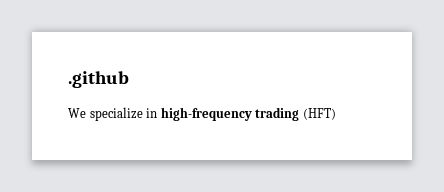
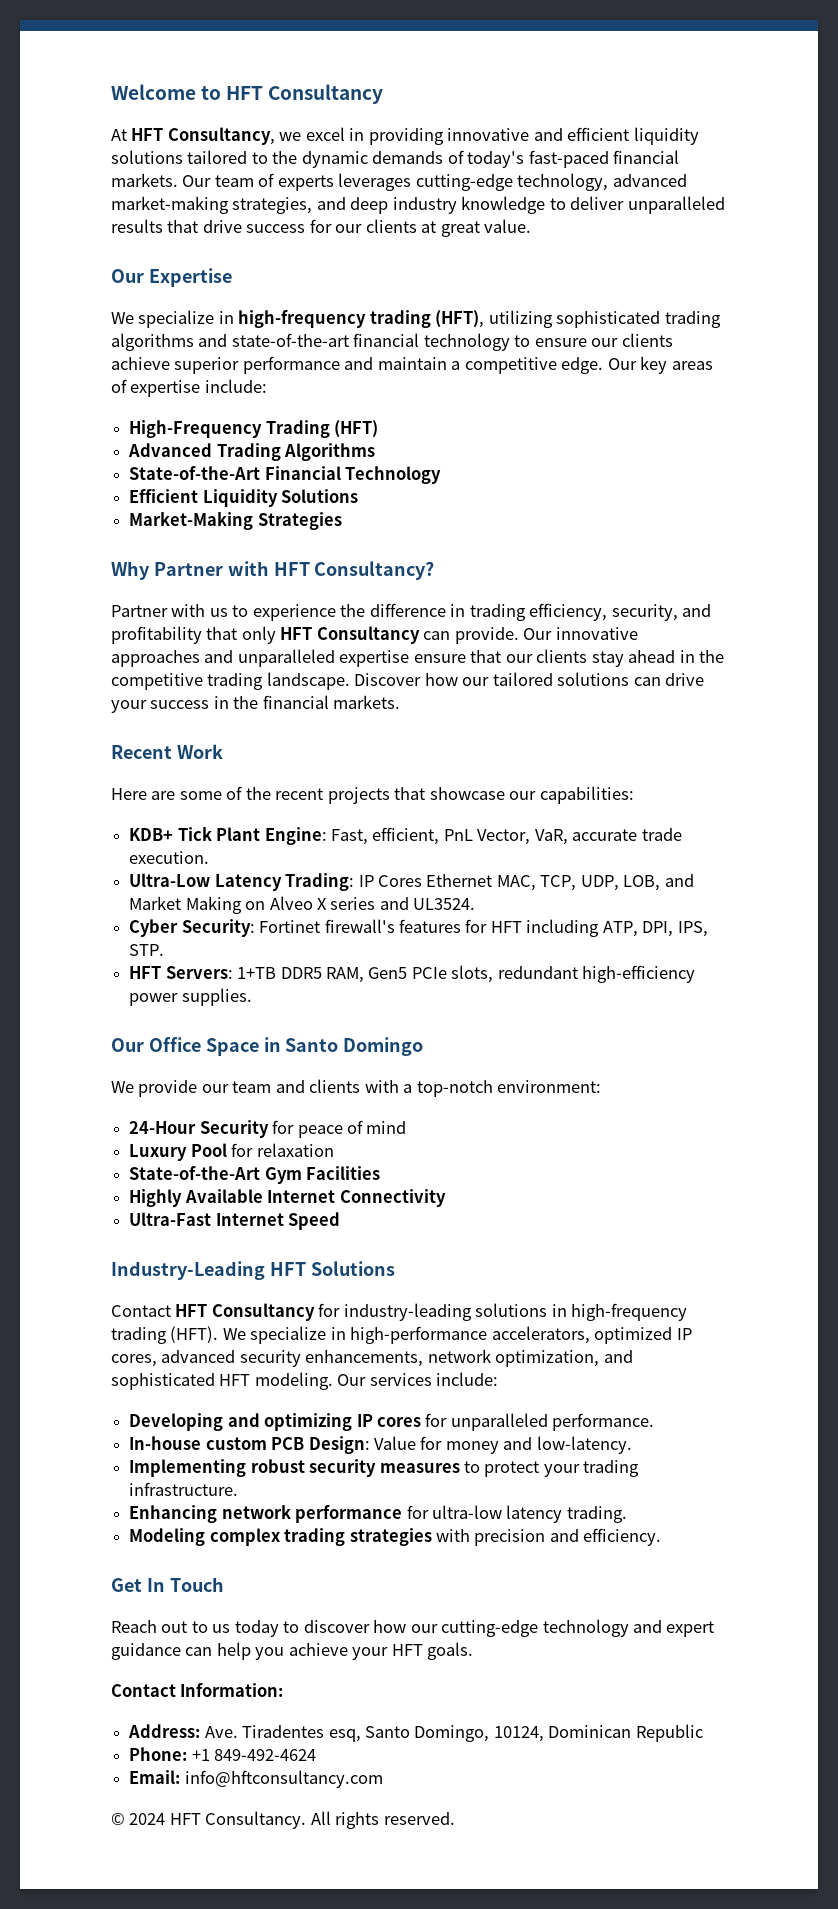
[68,71,129,88] .github -> [111,84,384,104] [111,127,699,145] [111,150,680,168] [111,173,687,191] [111,196,725,214] [111,219,532,237] [111,268,232,287] Welcome to HFT Consultancy // At HFT Consultancy, we excel in providing innovative and efficient liquidity solutions tailored to the dynamic demands of today's fast-paced financial markets. Our team of experts leverages cutting-edge technology, advanced market-making strategies, and deep industry knowledge to deliver unparalleled results that drive success for our clients at great value. // Our Expertise
[302,108,336,120] (HFT) -> [435,310,721,328] [111,333,673,351] [111,356,713,374] [111,379,267,397] [129,420,379,438] [128,443,376,461] [129,466,442,484] [129,489,359,507] [129,512,342,530] [111,561,435,580] [111,603,712,621] [111,626,638,644] [111,649,725,667] [111,672,705,690] [111,695,401,713] [111,744,223,759] [111,786,634,804] [129,827,682,845] [129,851,210,864] [129,873,694,891] [129,896,476,914] [129,919,708,937] [129,944,165,956] [129,965,696,983] [129,988,252,1006] [111,1037,424,1056] [111,1079,602,1097] [129,1120,407,1138] [129,1143,334,1161] [129,1166,381,1184] [129,1189,446,1207] [129,1212,341,1230] [111,1261,395,1280] [111,1303,688,1321] [111,1326,692,1344] [111,1349,633,1367] [111,1372,499,1390] [129,1413,655,1431] [129,1436,632,1454] [129,1459,640,1477] [129,1482,239,1496] [129,1505,627,1523] [129,1528,662,1546] [111,1577,224,1592] [111,1619,715,1637] [111,1642,474,1660] [111,1683,284,1697] [128,1724,703,1742] [129,1747,317,1761] [129,1770,383,1788] [111,1811,455,1829] (HFT), utilizing sophisticated trading algorithms and state-of-the-art financial technology to ensure our clients achieve superior performance and maintain a competitive edge. Our key areas of expertise include: // High-Frequency Trading (HFT) // Advanced Trading Algorithms // State-of-the-Art Financial Technology // Efficient Liquidity Solutions // Market-Making Strategies // Why Partner with HFT Consultancy? // Partner with us to experience the difference in trading efficiency, security, and profitability that only HFT Consultancy can provide. Our innovative approaches and unparalleled expertise ensure that our clients stay ahead in the competitive trading landscape. Discover how our tailored solutions can drive your success in the financial markets. // Recent Work // Here are some of the recent projects that showcase our capabilities: // KDB+ Tick Plant Engine: Fast, efficient, PnL Vector, VaR, accurate trade execution. // Ultra-Low Latency Trading: IP Cores Ethernet MAC, TCP, UDP, LOB, and Market Making on Alveo X series and UL3524. // Cyber Security: Fortinet firewall's features for HFT including ATP, DPI, IPS, STP. // HFT Servers: 1+TB DDR5 RAM, Gen5 PCIe slots, redundant high-efficiency power supplies. // Our Office Space in Santo Domingo // We provide our team and clients with a top-notch environment: // 24-Hour Security for peace of mind // Luxury Pool for relaxation // State-of-the-Art Gym Facilities // Highly Available Internet Connectivity // Ultra-Fast Internet Speed // Industry-Leading HFT Solutions // Contact HFT Consultancy for industry-leading solutions in high-frequency trading (HFT). We specialize in high-performance accelerators, optimized IP cores, advanced security enhancements, network optimization, and sophisticated HFT modeling. Our services include: // Developing and optimizing IP cores for unparalleled performance. // In-house custom PCB Design: Value for money and low-latency. // Implementing robust security measures to protect your trading infrastructure. // Enhancing network performance for ultra-low latency trading. // Modeling complex trading strategies with precision and efficiency. // Get In Touch // Reach out to us today to discover how our cutting-edge technology and expert guidance can help you achieve your HFT goals. // Contact Information: // Address: Ave. Tiradentes esq, Santo Domingo, 10124, Dominican Republic // Phone: +1 849-492-4624 // Email: info@hftconsultancy.com // © 2024 HFT Consultancy. All rights reserved.

